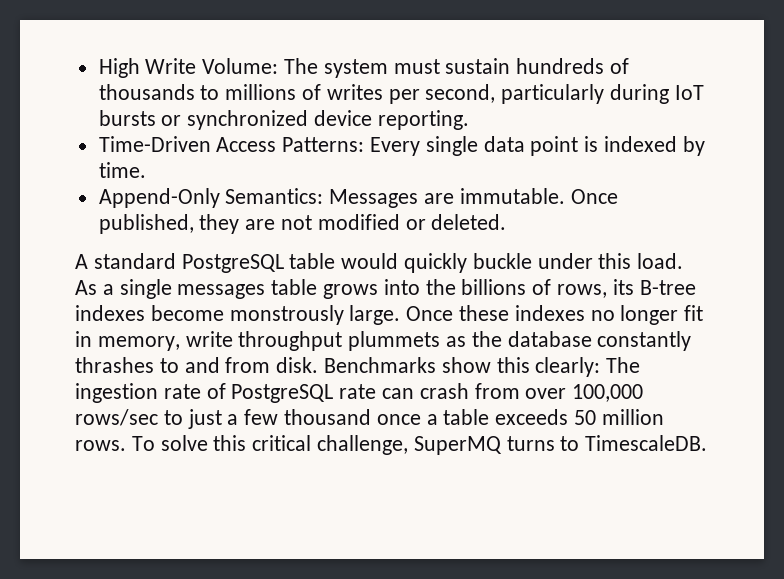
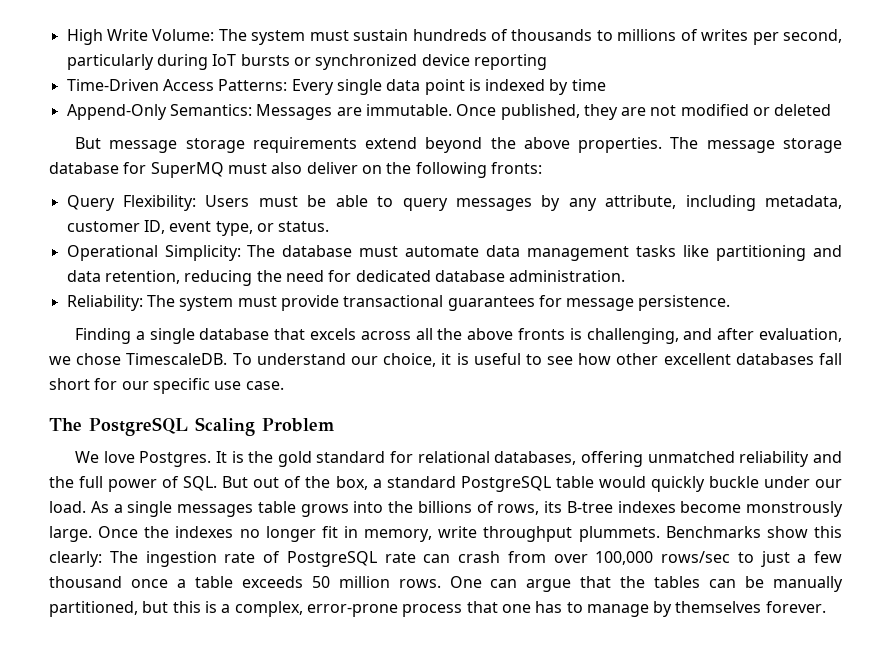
[377,110,469,130] reporting. -> [473,54,547,70] reporting
[98,162,146,178] time. -> [571,79,606,91] time
[431,214,507,230] [75,254,88,269] deleted. // A -> [774,104,832,116] [74,137,842,153] [49,162,542,178] [66,195,842,211] [66,220,330,236] [66,245,843,261] [66,270,626,286] [66,295,731,311] [74,328,842,344] [49,353,842,367] [49,378,284,394] [49,417,334,436] [74,451,842,467] [49,476,382,492] deleted // But message storage requirements extend beyond the above properties. The message storage database for SuperMQ must also deliver on the following fronts: // Query Flexibility: Users must be able to query messages by any attribute, including metadata, customer ID, event type, or status. // Operational Simplicity: The database must automate data management tasks like partitioning and data retention, reducing the need for dedicated database administration. // Reliability: The system must provide transactional guarantees for message persistence. // Finding a single database that excels across all the above fronts is challenging, and after evaluation, we chose TimescaleDB. To understand our choice, it is useful to see how other excellent databases fall short for our specific use case. // The PostgreSQL Scaling Problem // We love Postgres. It is the gold standard for relational databases, offering unmatched reliability and the full power of SQL. But out of the box, a
[598,253,632,269] this -> [814,479,842,488] our
[459,305,510,321] these -> [144,526,170,538] the
[348,331,692,351] [75,357,319,373] plummets as the database constantly thrashes to and from disk. -> [578,526,660,542] plummets.
[131,435,708,455] To solve this critical challenge, SuperMQ turns to TimescaleDB. -> [449,576,843,592] [49,601,826,617] One can argue that the tables can be manually partitioned, but this is a complex, error-prone process that one has to manage by themselves forever.

